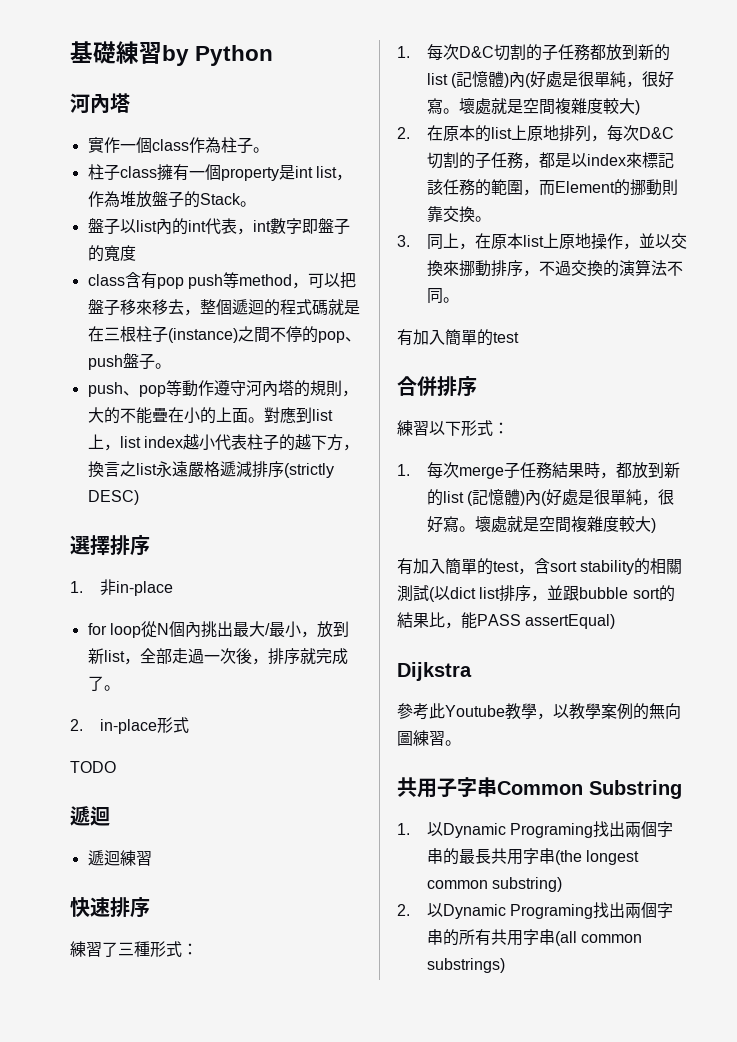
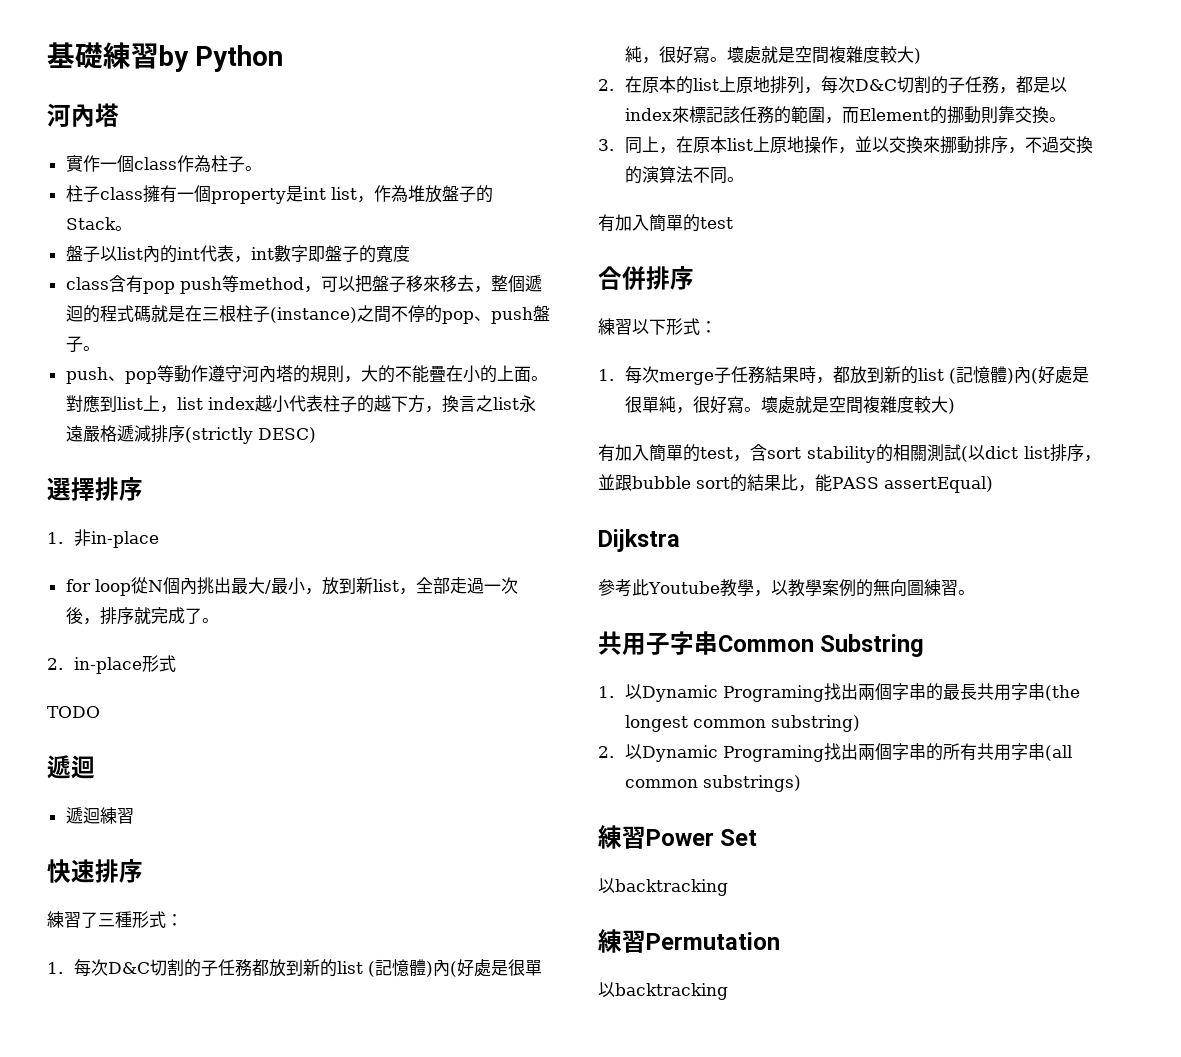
(505, 965) none -> [598,825,758,849] [598,878,728,896] [598,929,780,953] [598,982,728,1000] // 練習Power Set // 以backtracking // 練習Permutation // 以backtracking

